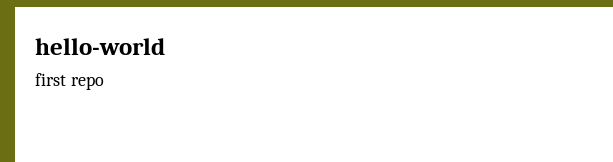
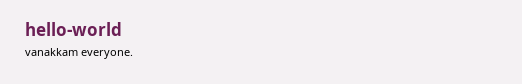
[35,73,104,90] first repo -> [25,48,133,59] vanakkam everyone.

